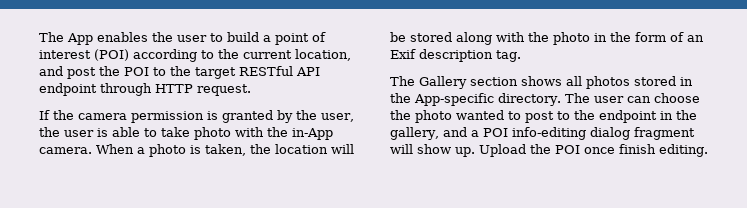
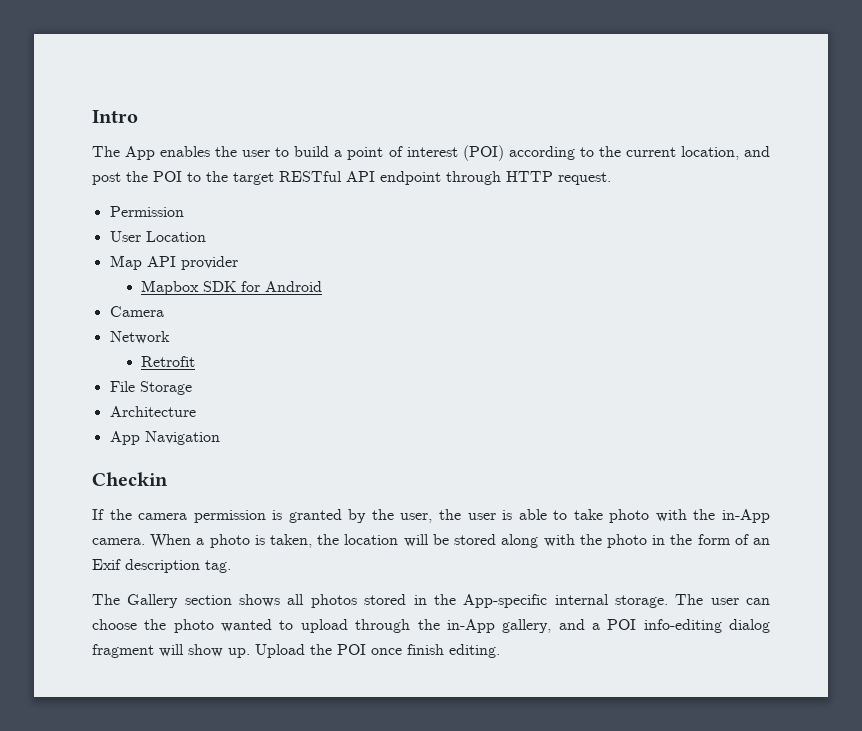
(39, 37) none -> [92,110,138,123] Intro //
(251, 90) none -> [109,206,184,217] [109,231,206,242] [109,255,238,270] [141,280,323,295] [109,306,164,317] [109,331,170,344] [141,356,196,367] [109,381,192,395] [109,406,196,417] [109,431,220,445] [92,472,168,486] // Permission // User Location // Map API provider // Mapbox SDK for Android // Camera // Network // Retrofit // File Storage // Architecture // App Navigation // Checkin
[498,93,561,106] directory. -> [554,594,668,608] internal storage.
[525,110,697,123] post to the endpoint in the -> [300,619,495,633] upload through the in-App

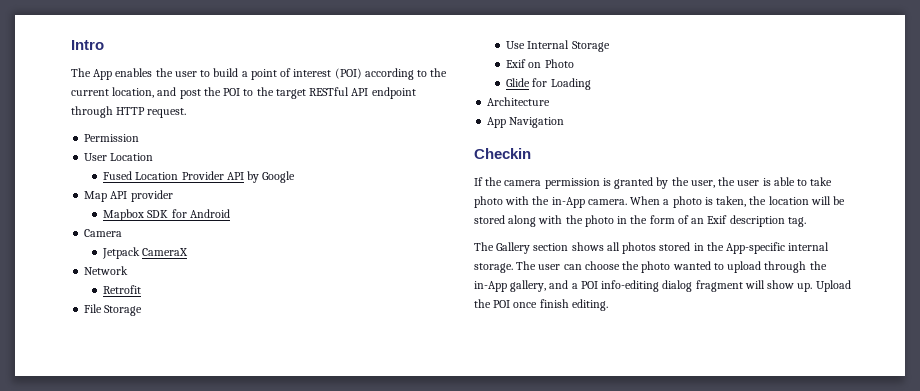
(206, 236) none -> [103,171,296,183] // Fused Location Provider API by Google
(164, 311) none -> [102,247,189,259] // Jetpack CameraX
(192, 388) none -> [506,40,610,52] [506,59,574,68] [506,78,591,90] // Use Internal Storage // Exif on Photo // Glide for Loading

